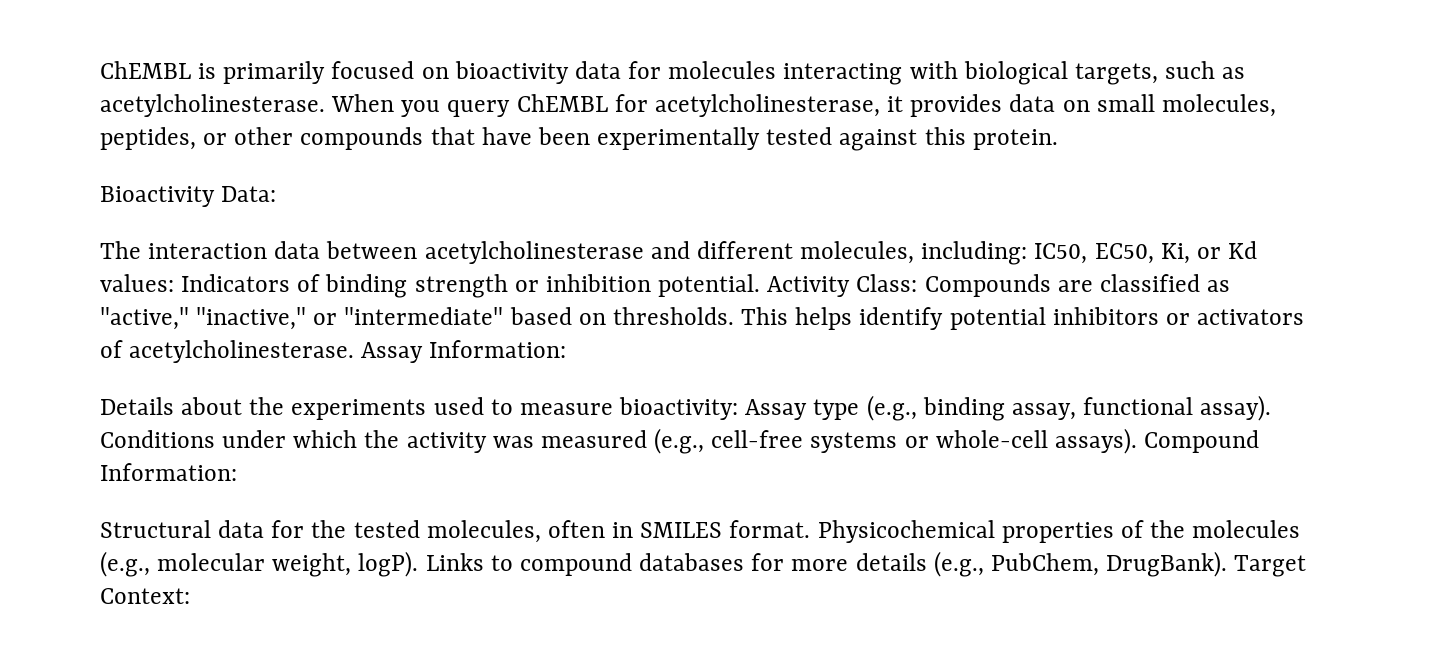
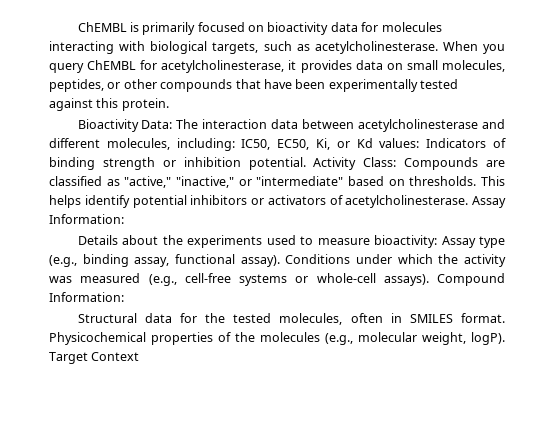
(277, 194) // -> (173, 124) none
[425,551,1307,577] [100,588,190,604] Links to compound databases for more details (e.g., PubChem, DrugBank). Target Context: -> [49,352,140,364] Target Context

